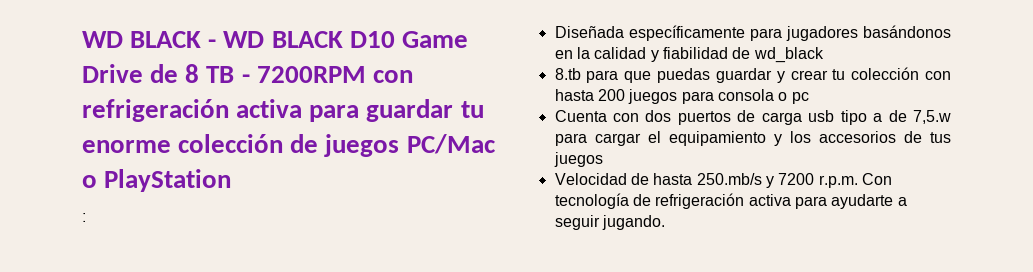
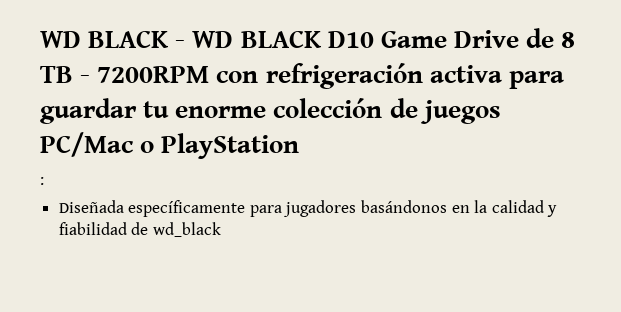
[554,67,951,83] [554,89,809,104] [554,110,951,125] [554,131,951,146] [553,152,603,167] [554,173,892,188] [554,193,907,209] [554,215,665,230] // 8.tb para que puedas guardar y crear tu colección con hasta 200 juegos para consola o pc // Cuenta con dos puertos de carga usb tipo a de 7,5.w para cargar el equipamiento y los accesorios de tus juegos // Velocidad de hasta 250.mb/s y 7200 r.p.m. Con tecnología de refrigeración activa para ayudarte a seguir jugando. -> (221, 229) none

